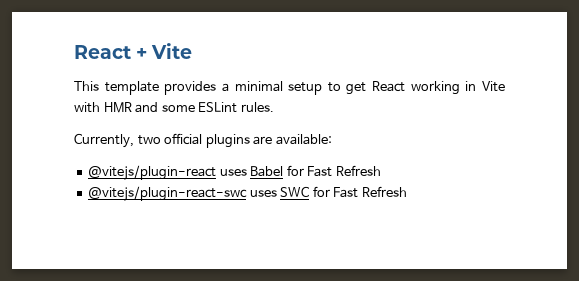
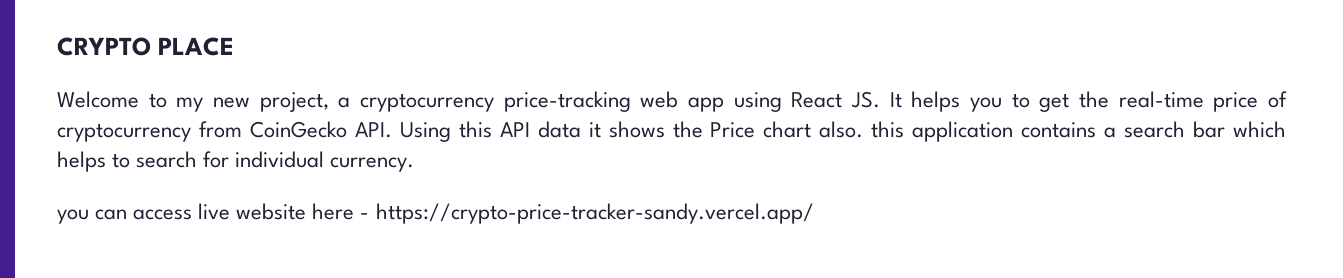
[74,43,193,59] [74,81,505,95] [74,102,274,113] [74,133,332,148] [88,165,381,180] [88,186,407,201] React + Vite // This template provides a minimal setup to get React working in Vite with HMR and some ESLint rules. // Currently, two official plugins are available: // @vitejs/plugin-react uses Babel for Fast Refresh // @vitejs/plugin-react-swc uses SWC for Fast Refresh -> [57,37,235,56] [57,91,1287,112] [57,121,1287,142] [57,151,415,172] [57,203,814,224] CRYPTO PLACE // Welcome to my new project, a cryptocurrency price-tracking web app using React JS. It helps you to get the real-time price of cryptocurrency from CoinGecko API. Using this API data it shows the Price chart also. this application contains a search bar which helps to search for individual currency. // you can access live website here - https://crypto-price-tracker-sandy.vercel.app/

